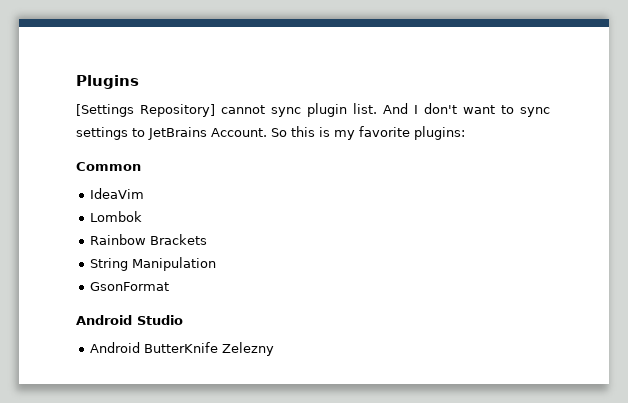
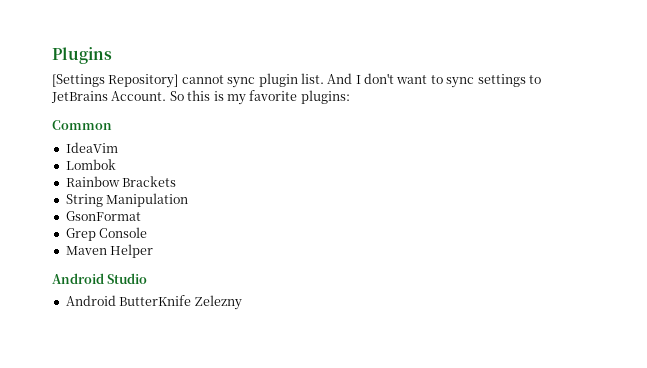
(170, 286) none -> [65,227,148,241] [65,244,154,258] // Grep Console // Maven Helper

